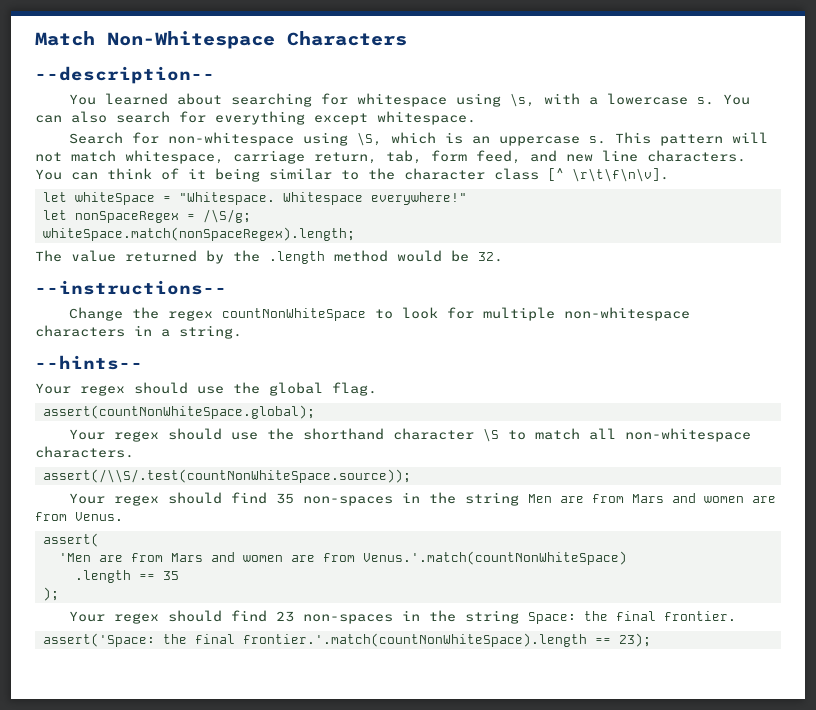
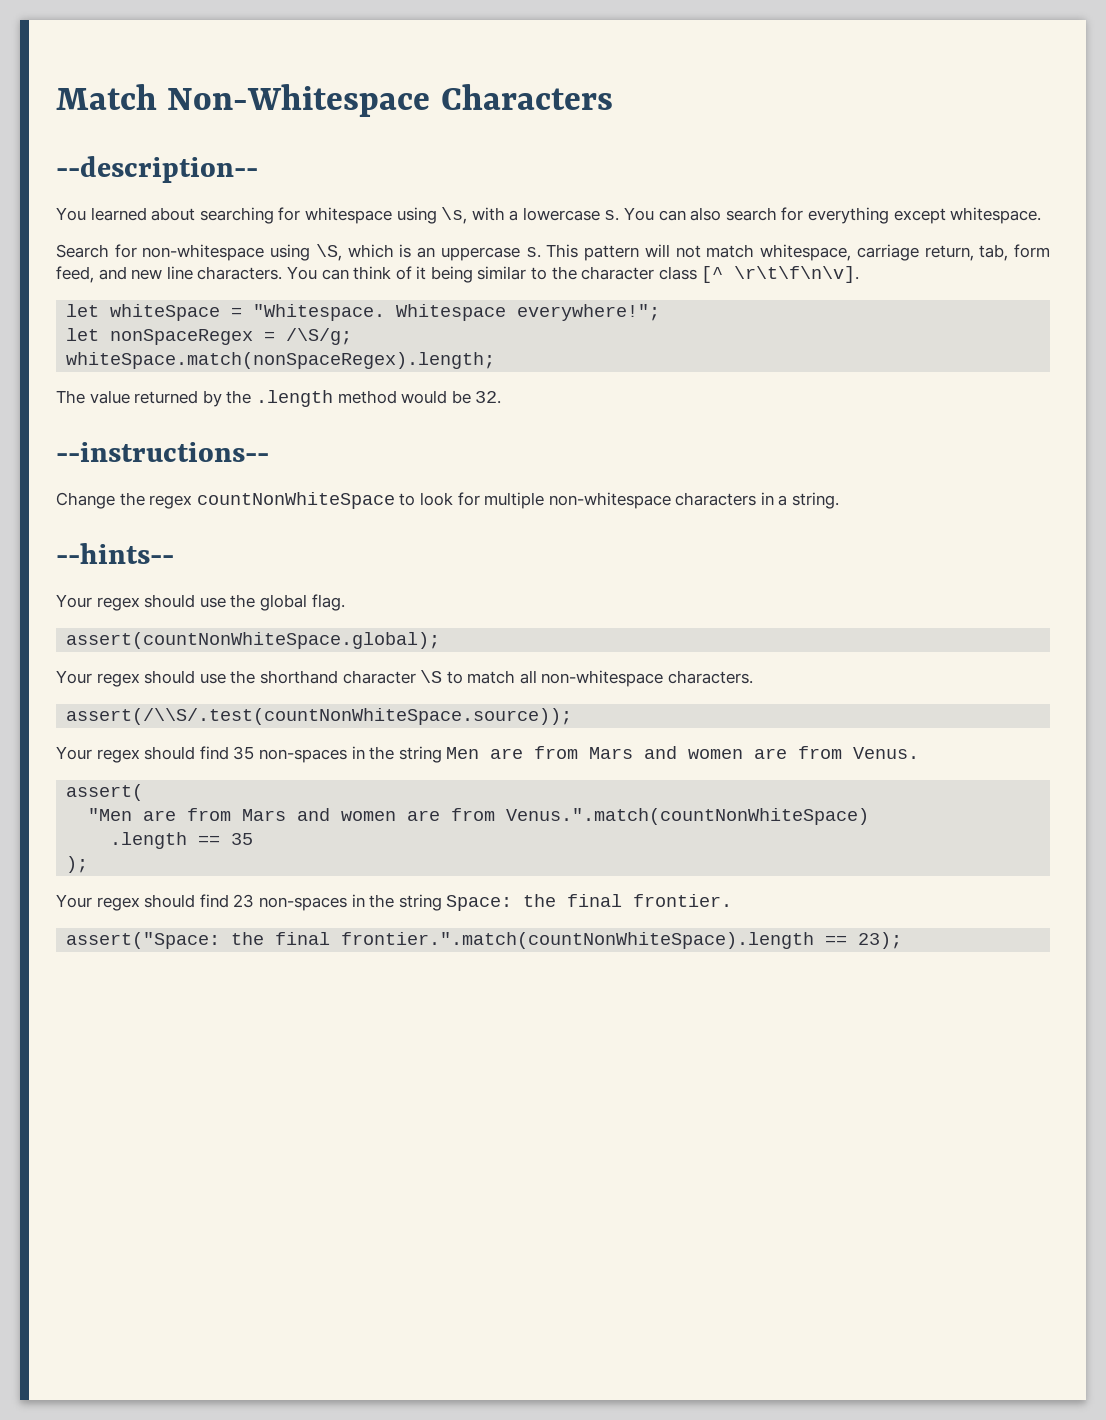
[370,192,467,205] everywhere!" -> [517,304,661,321] everywhere!";
[58,551,627,565] 'Men are from Mars and women are from Venus.'.match(countNonWhiteSpace) -> [88,808,870,825] "Men are from Mars and women are from Venus.".match(countNonWhiteSpace)
[42,633,587,647] assert('Space: the final frontier.'.match(countNonWhiteSpace).length -> [66,932,815,949] assert("Space: the final frontier.".match(countNonWhiteSpace).length

